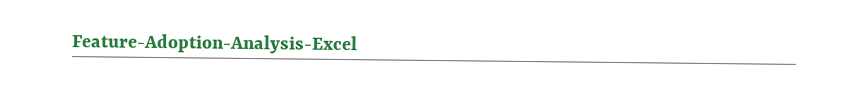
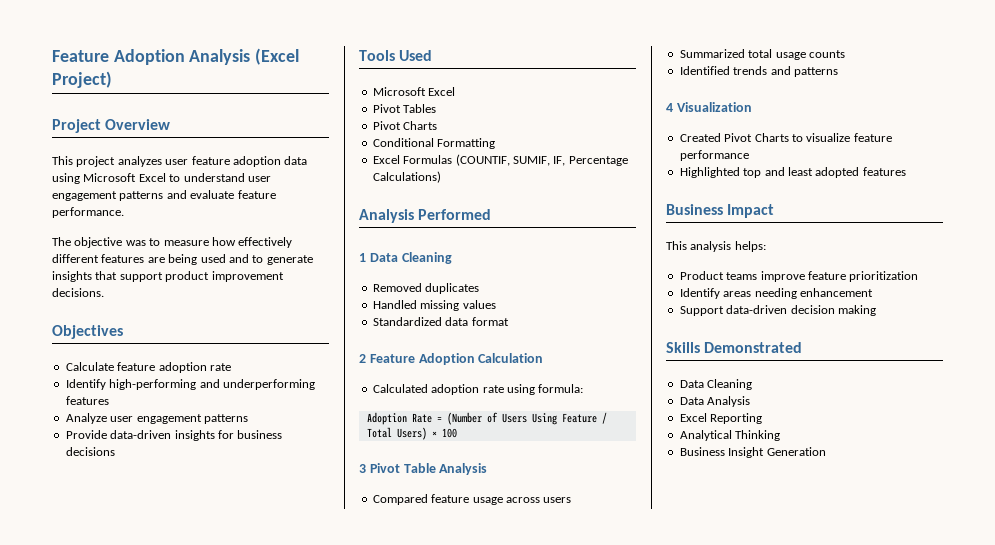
[71,33,358,55] Feature-Adoption-Analysis-Excel -> [52,48,300,65] [52,71,112,88] [52,119,171,133] [52,156,308,167] [52,173,271,184] [52,190,276,201] [52,207,124,218] [52,237,293,248] [52,254,313,265] [52,271,284,282] [52,288,104,297] [52,325,123,339] [65,362,231,373] [65,379,315,390] [65,396,109,405] [65,413,248,424] [65,430,283,441] [65,447,115,456] [359,50,433,61] [372,87,456,96] [372,104,437,113] [372,121,438,130] [372,138,496,149] [372,154,628,166] [372,171,441,183] [359,209,492,223] [359,252,452,264] [372,283,480,294] [372,300,496,311] [372,317,509,326] [359,353,544,365] [372,384,584,395] [366,412,607,425] [366,427,457,440] [359,463,488,475] [372,494,572,505] [679,49,845,60] [679,66,838,77] [666,102,752,112] [679,133,892,142] [679,150,749,161] [679,167,906,178] [666,204,775,218] [666,241,766,252] [679,271,919,282] [679,288,873,299] [679,305,876,316] [666,342,803,353] [679,379,753,390] [679,396,751,407] [679,413,763,424] [679,430,781,441] [679,447,826,458] Feature Adoption Analysis (Excel Project) // Project Overview // This project analyzes user feature adoption data using Microsoft Excel to understand user engagement patterns and evaluate feature performance. // The objective was to measure how effectively different features are being used and to generate insights that support product improvement decisions. // Objectives // Calculate feature adoption rate // Identify high-performing and underperforming features // Analyze user engagement patterns // Provide data-driven insights for business decisions // Tools Used // Microsoft Excel // Pivot Tables // Pivot Charts // Conditional Formatting // Excel Formulas (COUNTIF, SUMIF, IF, Percentage Calculations) // Analysis Performed // 1 Data Cleaning // Removed duplicates // Handled missing values // Standardized data format // 2 Feature Adoption Calculation // Calculated adoption rate using formula: // Adoption Rate = (Number of Users Using Feature / Total Users) × 100 // 3 Pivot Table Analysis // Compared feature usage across users // Summarized total usage counts // Identified trends and patterns // 4 Visualization // Created Pivot Charts to visualize feature performance // Highlighted top and least adopted features // Business Impact // This analysis helps: // Product teams improve feature prioritization // Identify areas needing enhancement // Support data-driven decision making // Skills Demonstrated // Data Cleaning // Data Analysis // Excel Reporting // Analytical Thinking // Business Insight Generation

